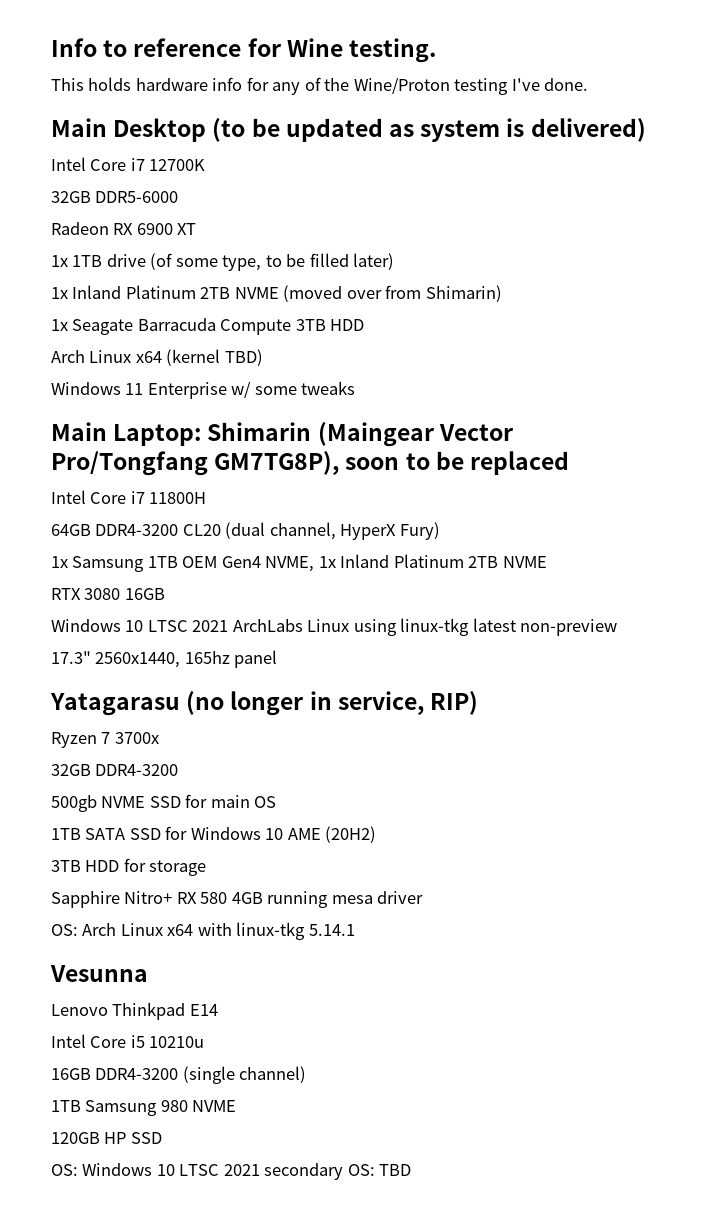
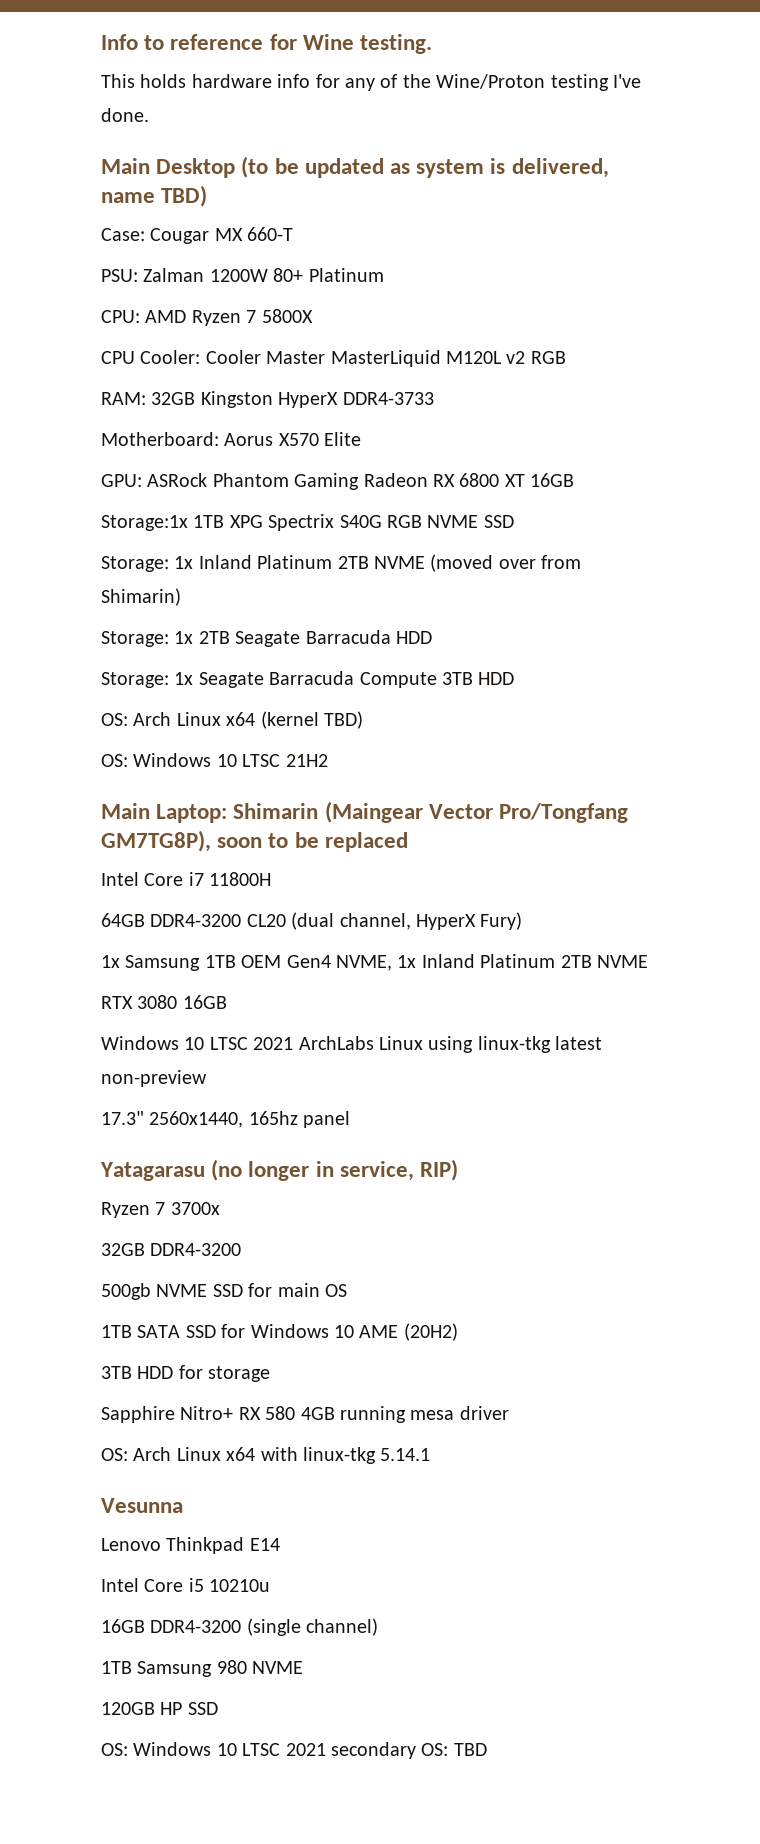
[530,118,646,142] [51,157,206,171] [51,191,179,203] delivered) // Intel Core i7 12700K // 32GB DDR5-6000 // -> [511,158,609,178] [101,185,208,207] [101,227,294,244] [101,268,384,282] [101,309,313,326] [101,350,566,367] [101,391,434,408] [101,432,362,446] [101,473,360,490] delivered, name TBD) // Case: Cougar MX 660-T // PSU: Zalman 1200W 80+ Platinum // CPU: AMD Ryzen 7 5800X // CPU Cooler: Cooler Master MasterLiquid M120L v2 RGB // RAM: 32GB Kingston HyperX DDR4-3733 // Motherboard: Aorus X570 Elite // GPU: ASRock Phantom Gaming
[136,223,173,235] 6900 -> [459,473,500,487] 6800
[51,253,395,271] // 1x 1TB drive (of some type, to be filled later) // -> [530,473,575,487] [101,514,514,531] [101,556,169,572] 16GB // Storage:1x 1TB XPG Spectrix S40G RGB NVME SSD // Storage:
(502, 293) none -> [101,630,432,647] [101,672,169,688] Storage: 1x 2TB Seagate Barracuda HDD // Storage:
(365, 325) none -> [101,713,128,726] OS:
[51,381,356,399] Windows 11 Enterprise w/ some tweaks -> [101,753,328,767] OS: Windows 10 LTSC 21H2

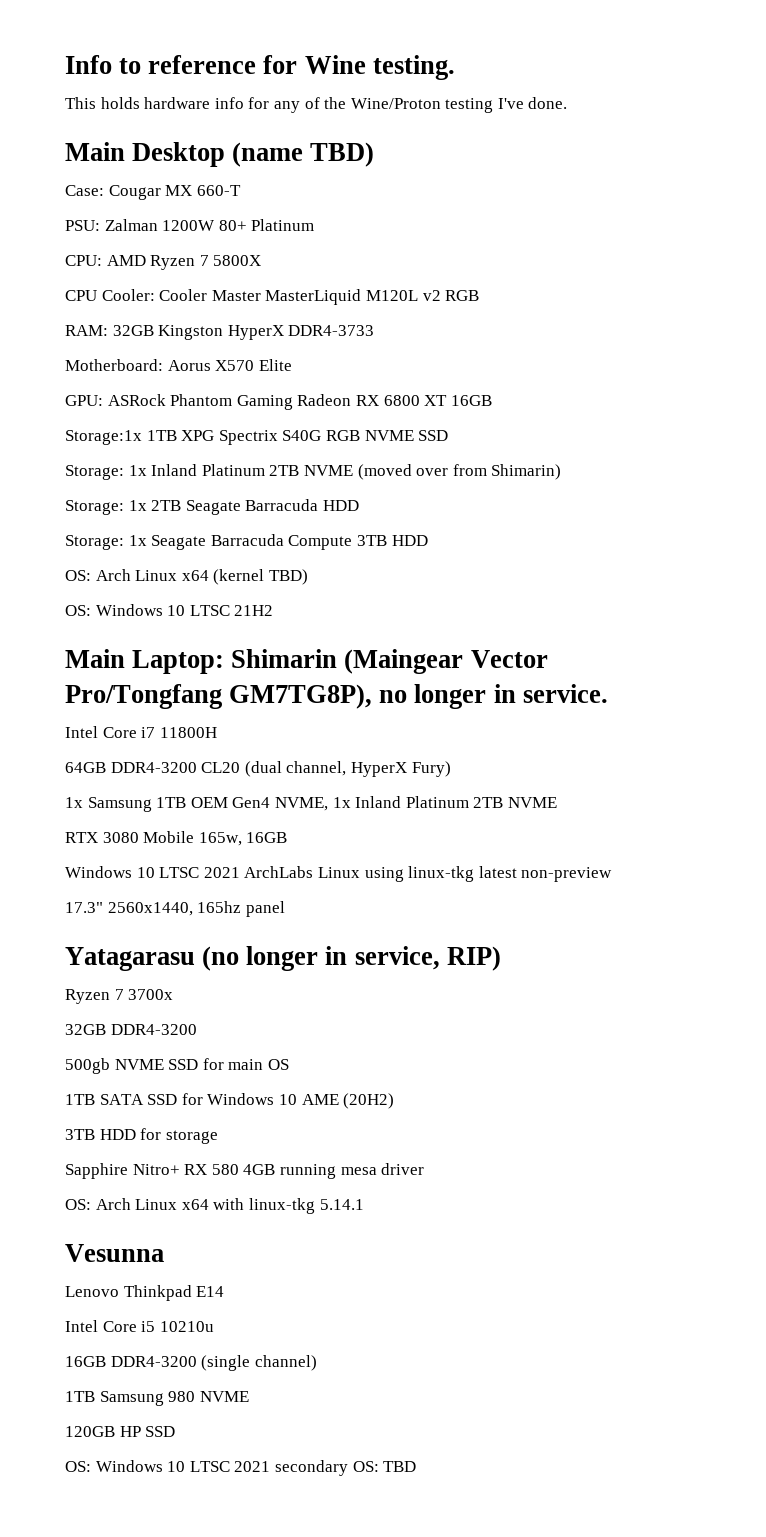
[241,156,609,178] [101,192,155,203] (to be updated as system is delivered, name -> [232,142,304,167] (name
[217,832,408,852] soon to be replaced -> [379,684,608,709] no longer in service.
(178, 1002) none -> [143,831,242,846] Mobile 165w,

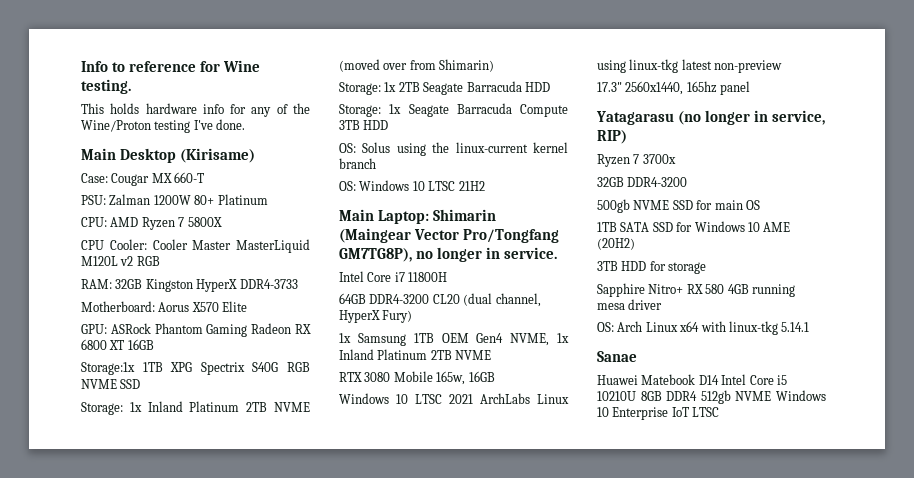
[232,142,375,167] (name TBD) -> [179,148,255,163] (Kirisame)
[95,569,308,585] Arch Linux x64 (kernel TBD) -> [362,142,568,156] [339,158,376,169] Solus using the linux-current kernel branch
[65,1244,164,1262] [65,1285,225,1301] [65,1320,214,1332] [65,1355,317,1371] [65,1391,249,1406] [65,1426,176,1437] [65,1460,417,1476] Vesunna // Lenovo Thinkpad E14 // Intel Core i5 10210u // 16GB DDR4-3200 (single channel) // 1TB Samsung 980 NVME // 120GB HP SSD // OS: Windows 10 LTSC 2021 secondary OS: TBD -> [597,351,637,362] [597,374,787,385] [597,390,826,404] [597,407,720,420] Sanae // Huawei Matebook D14 Intel Core i5 10210U 8GB DDR4 512gb NVME Windows 10 Enterprise IoT LTSC

